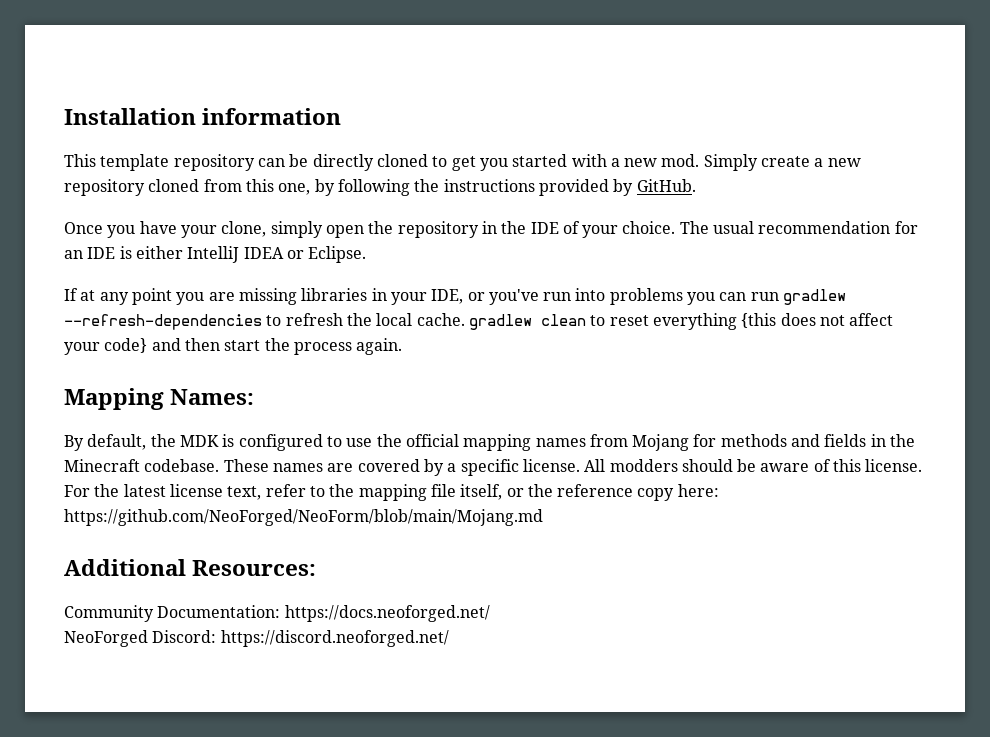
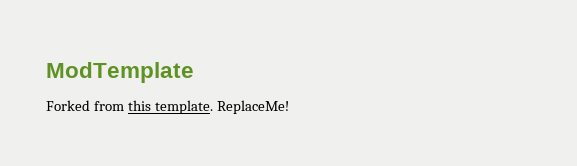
[64,108,342,125] [64,154,861,171] [64,179,696,196] [64,221,918,238] [64,246,367,263] [64,288,847,305] [64,313,894,330] [64,338,403,355] [64,388,255,410] [64,434,916,451] [64,459,923,476] [64,484,719,501] [64,509,543,526] [64,559,317,576] [64,605,490,622] [64,630,449,647] Installation information // This template repository can be directly cloned to get you started with a new mod. Simply create a new repository cloned from this one, by following the instructions provided by GitHub. // Once you have your clone, simply open the repository in the IDE of your choice. The usual recommendation for an IDE is either IntelliJ IDEA or Eclipse. // If at any point you are missing libraries in your IDE, or you've run into problems you can run gradlew --refresh-dependencies to refresh the local cache. gradlew clean to reset everything {this does not affect your code} and then start the process again. // Mapping Names: // By default, the MDK is configured to use the official mapping names from Mojang for methods and fields in the Minecraft codebase. These names are covered by a specific license. All modders should be aware of this license. For the latest license text, refer to the mapping file itself, or the reference copy here: https://github.com/NeoForged/NeoForm/blob/main/Mojang.md // Additional Resources: // Community Documentation: https://docs.neoforged.net/ // NeoForged Discord: https://discord.neoforged.net/ -> [46,62,194,83] [46,100,289,114] ModTemplate // Forked from this template. ReplaceMe!

